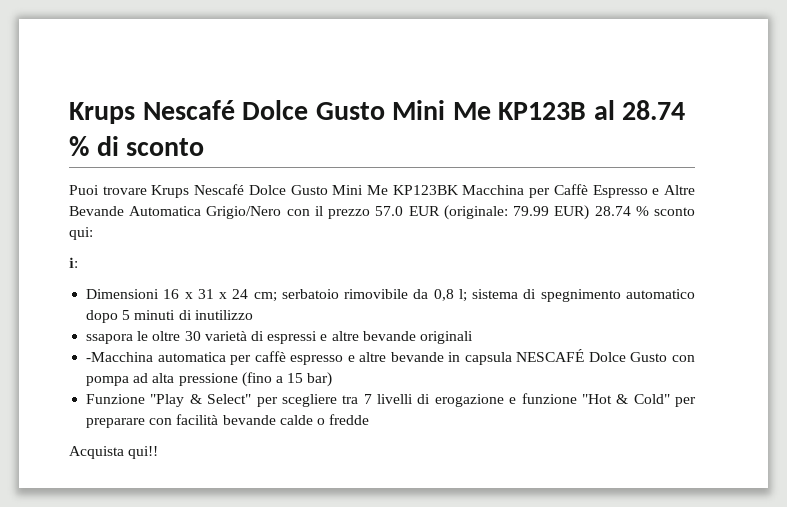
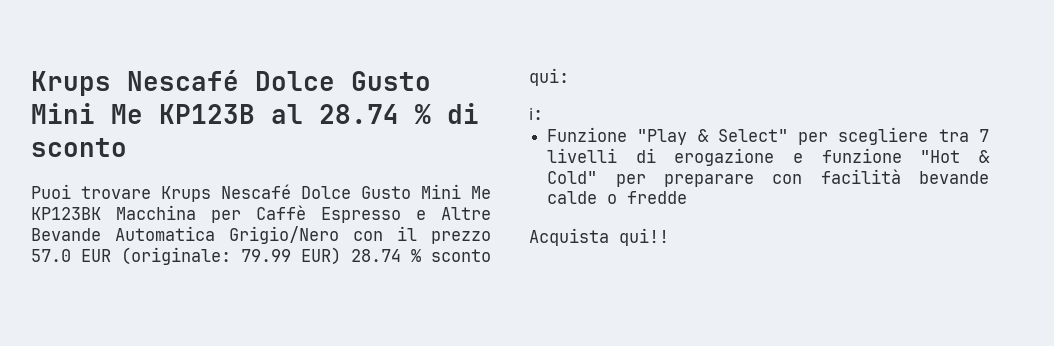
[86,289,695,302] [86,310,253,323] [86,331,473,344] [86,349,695,365] [86,372,333,387] // Dimensioni 16 x 31 x 24 cm; serbatoio rimovibile da 0,8 l; sistema di spegnimento automatico dopo 5 minuti di inutilizzo // ssapora le oltre 30 varietà di espressi e altre bevande originali // -Macchina automatica per caffè espresso e altre bevande in capsula NESCAFÉ Dolce Gusto con pompa ad alta pressione (fino a 15 bar) -> (543, 114) none

